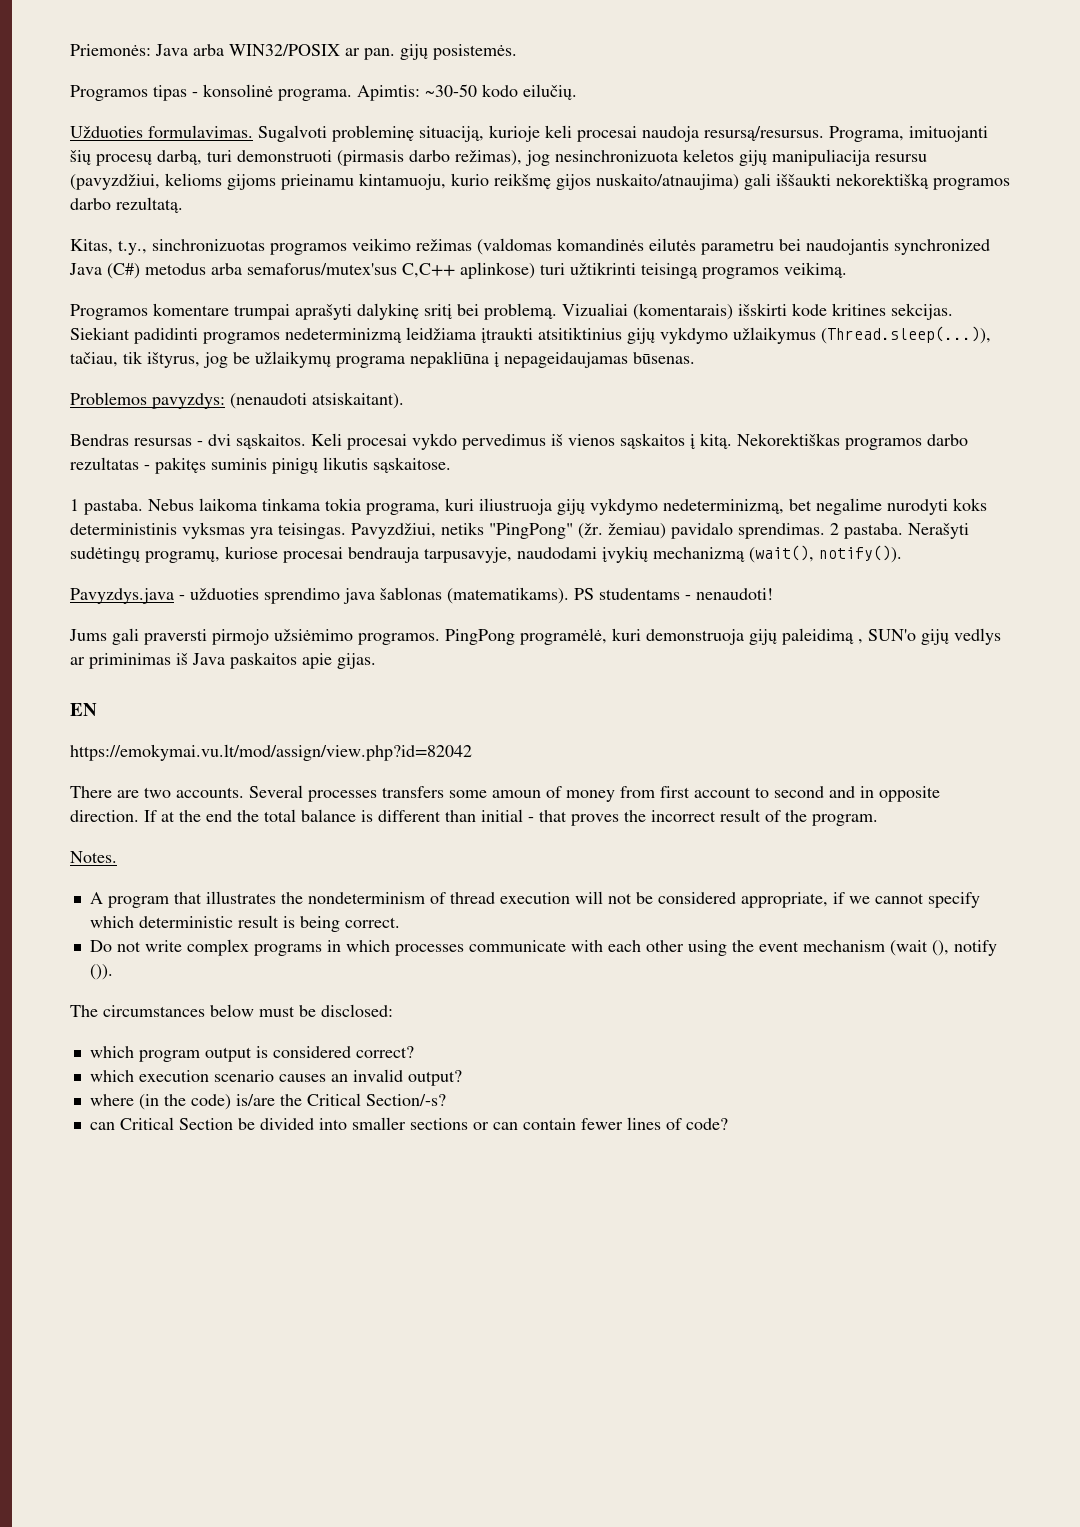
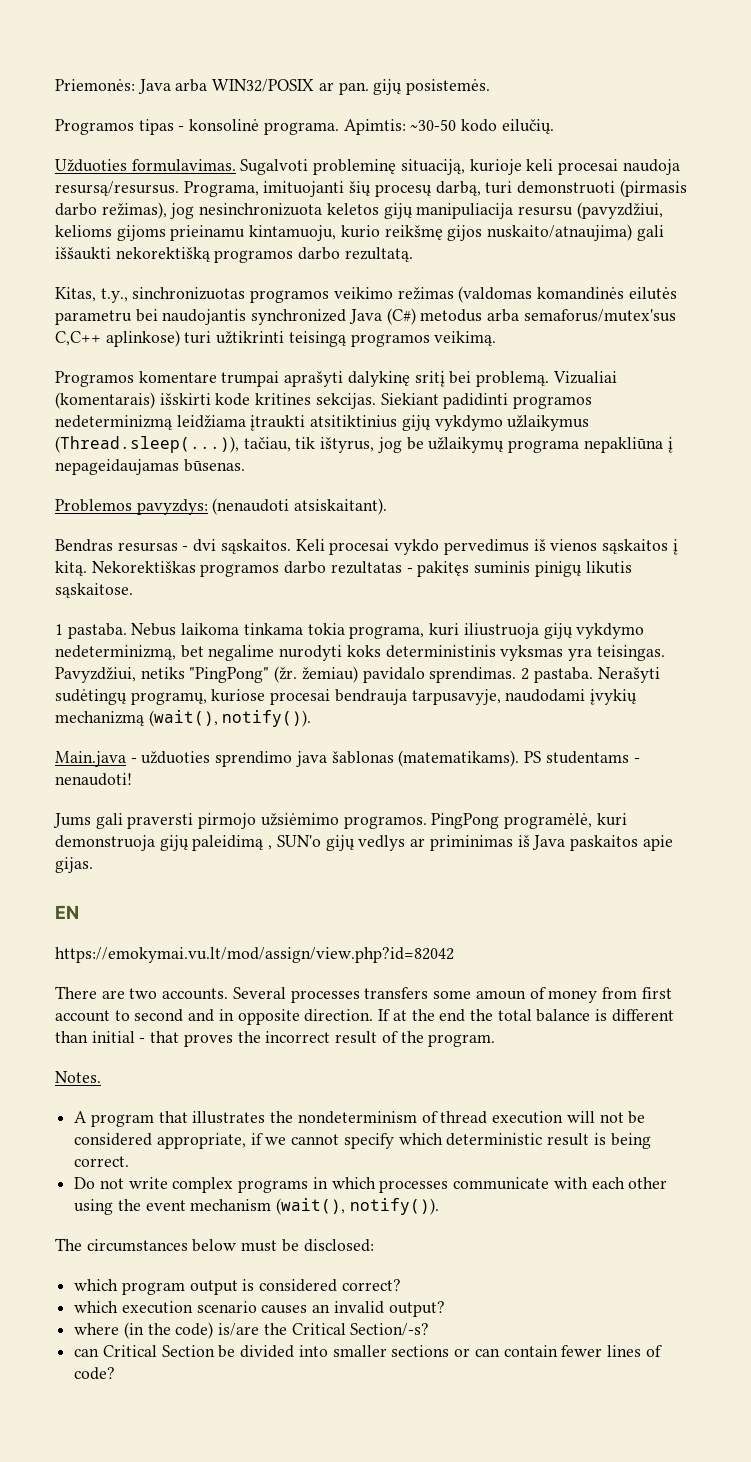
[70,588,174,604] Pavyzdys.java -> [55,751,126,767] Main.java
[889,940,997,956] [89,964,113,980] (wait (), notify ()). -> [276,1198,439,1215] (wait(), notify()).

